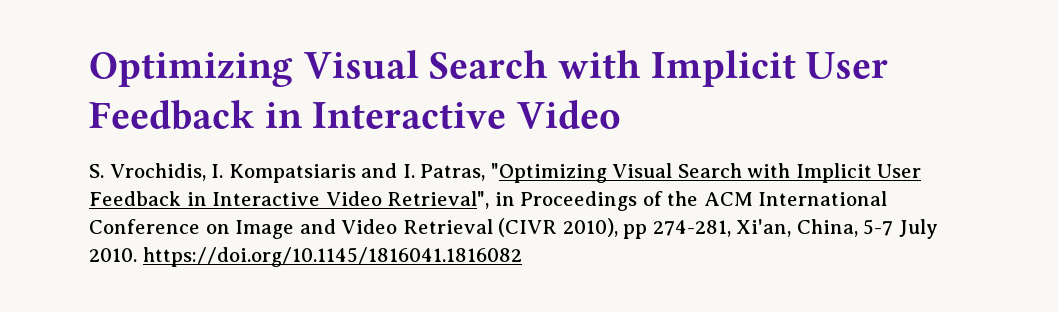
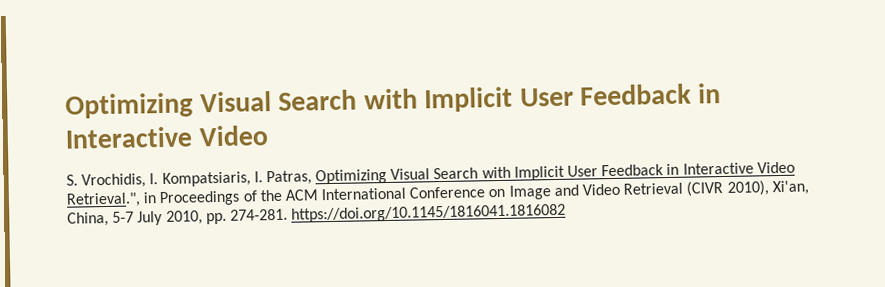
[228,163,398,183] Kompatsiaris and -> [161,171,251,188] Kompatsiaris,
[490,163,922,183] [89,191,490,209] "Optimizing Visual Search with Implicit User Feedback in Interactive Video Retrieval", -> [315,161,795,185] [66,192,141,208] Optimizing Visual Search with Implicit User Feedback in Interactive Video Retrieval.",
[623,220,731,239] pp 274-281, -> (769, 188) none
[89,248,137,262] 2010. -> [165,208,288,225] 2010, pp. 274-281.

